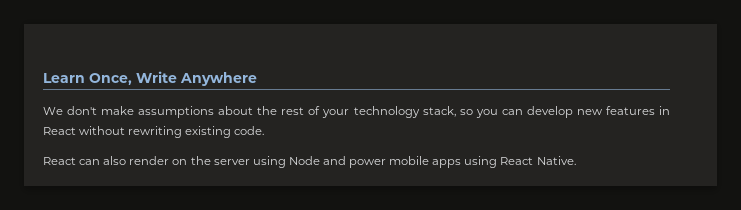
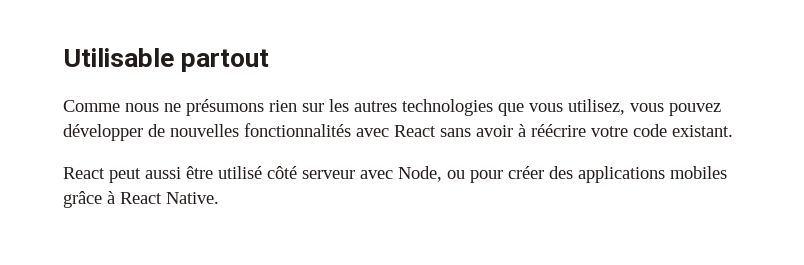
[43,71,257,86] [43,106,670,118] [43,126,265,138] [43,156,498,168] Learn Once, Write Anywhere // We don't make assumptions about the rest of your technology stack, so you can develop new features in React without rewriting existing code. // React can also render on the server using Node and power mobile apps using -> [63,48,270,72] [63,99,721,116] [63,123,733,141] [63,166,727,183] [63,191,115,208] Utilisable partout // Comme nous ne présumons rien sur les autres technologies que vous utilisez, vous pouvez développer de nouvelles fonctionnalités avec React sans avoir à réécrire votre code existant. // React peut aussi être utilisé côté serveur avec Node, ou pour créer des applications mobiles grâce à

